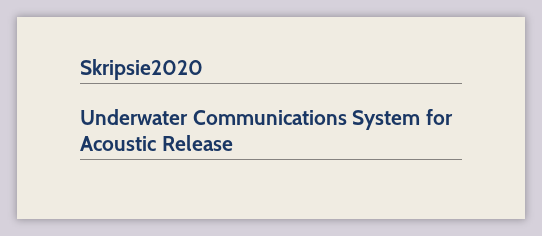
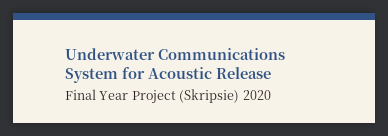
[80,59,203,80] Skripsie2020 // -> (65, 54) none
(233, 143) none -> [65,89,271,104] // Final Year Project (Skripsie) 2020

